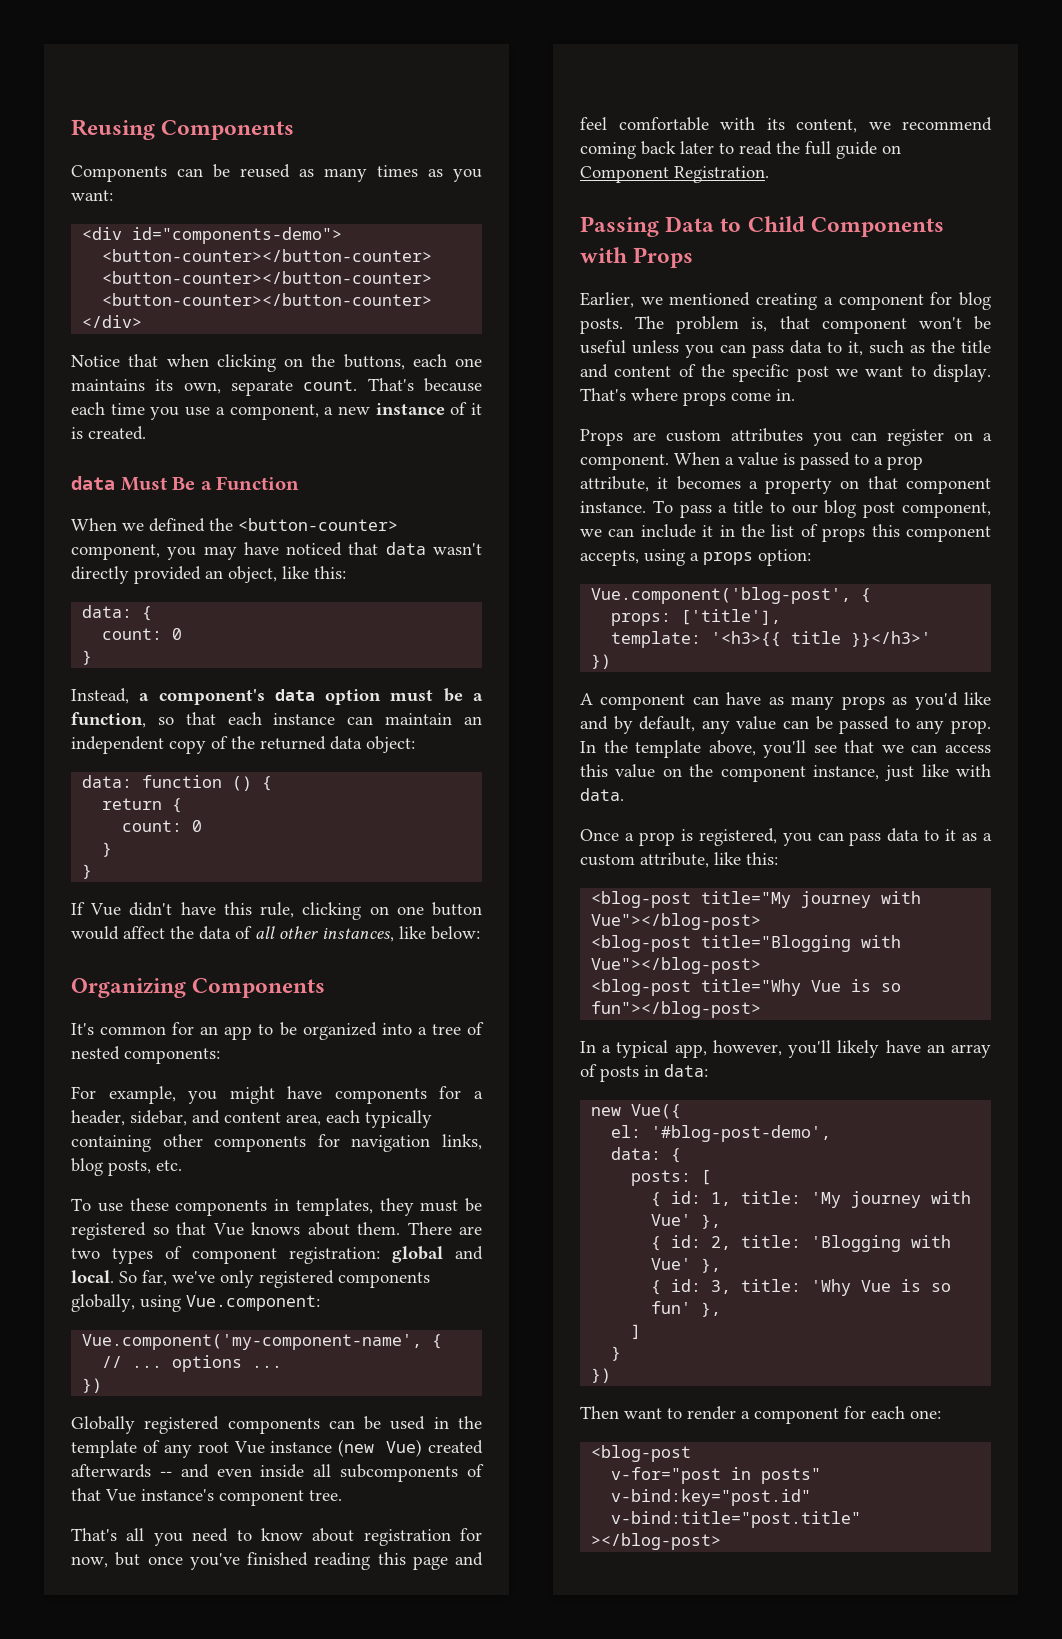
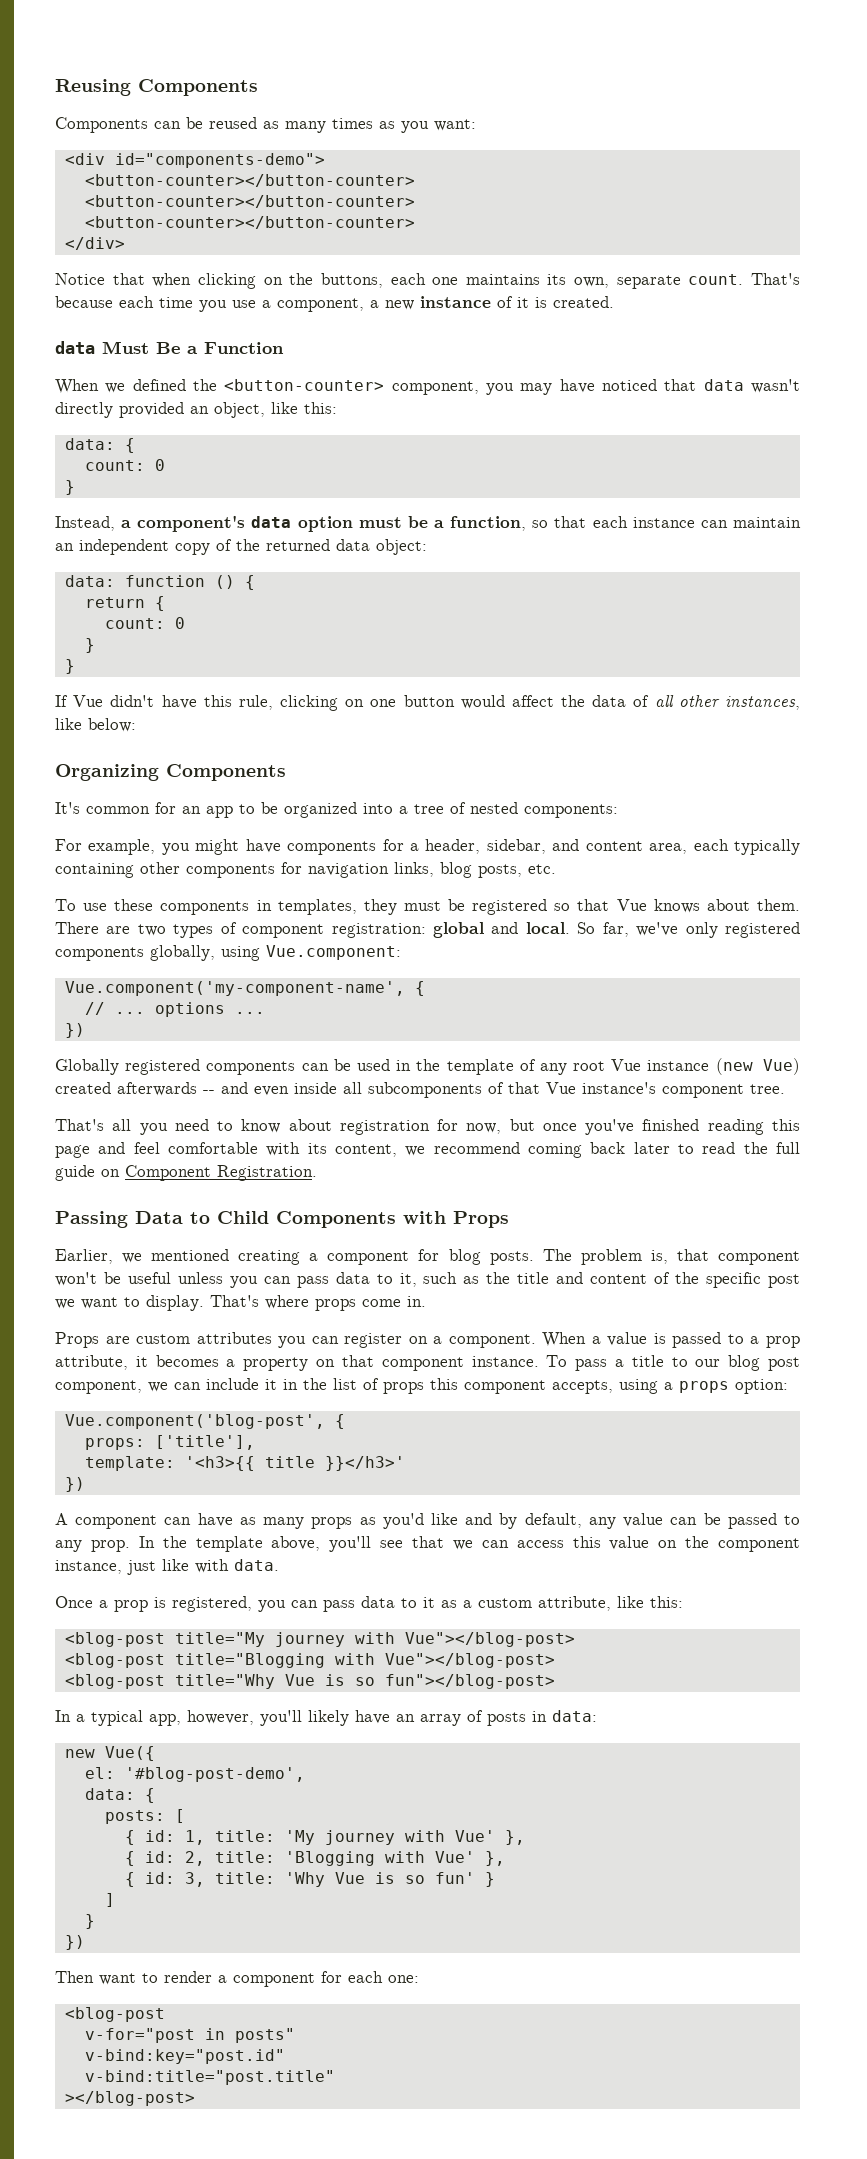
[701,1302,722,1317] }, -> [484,1872,495,1887] }

